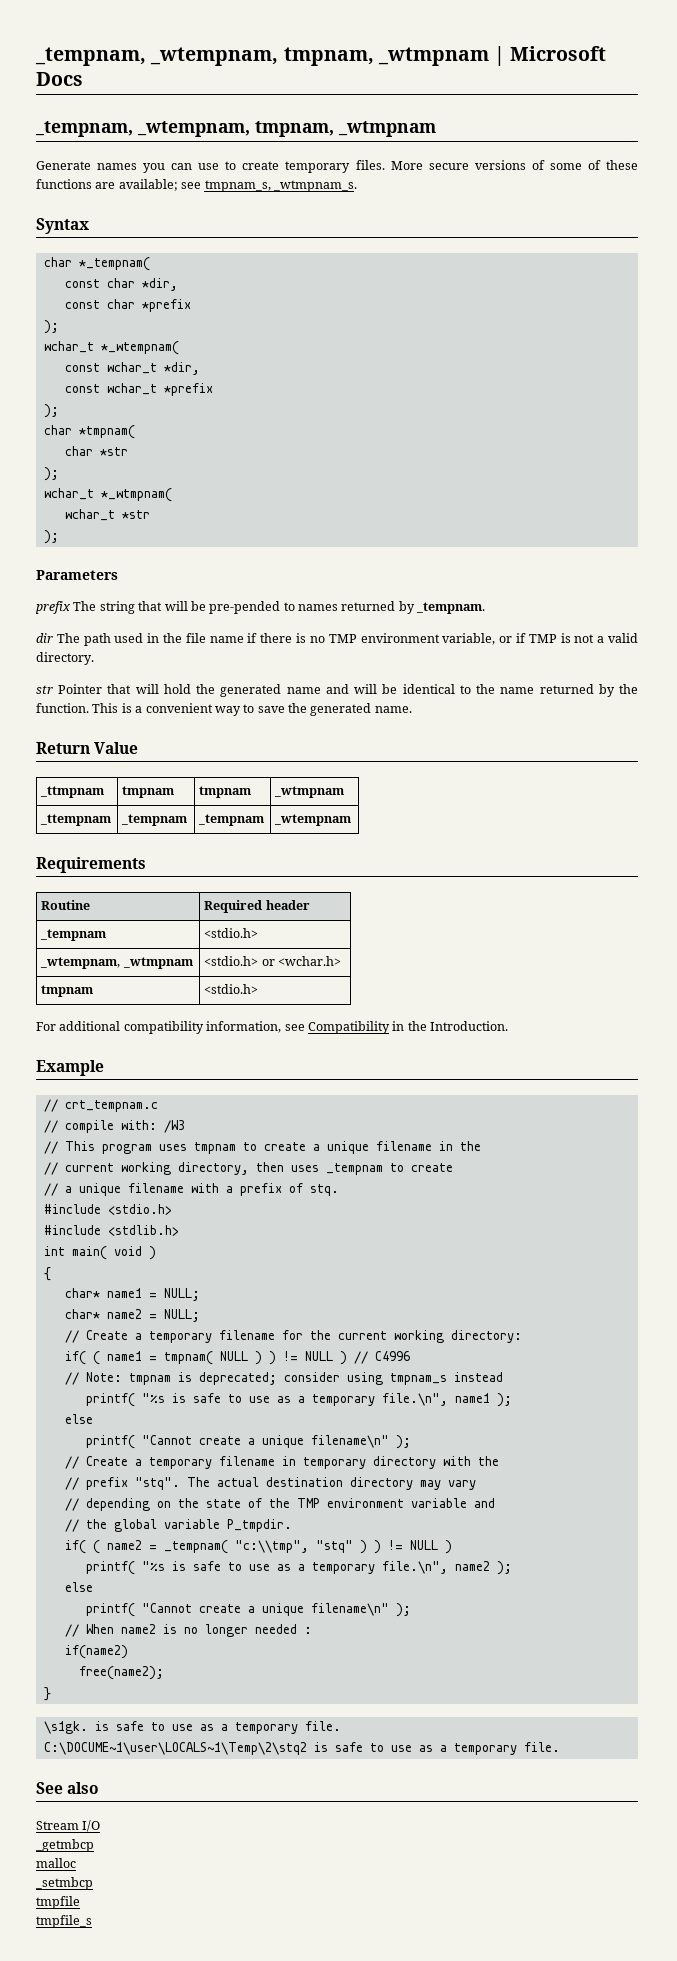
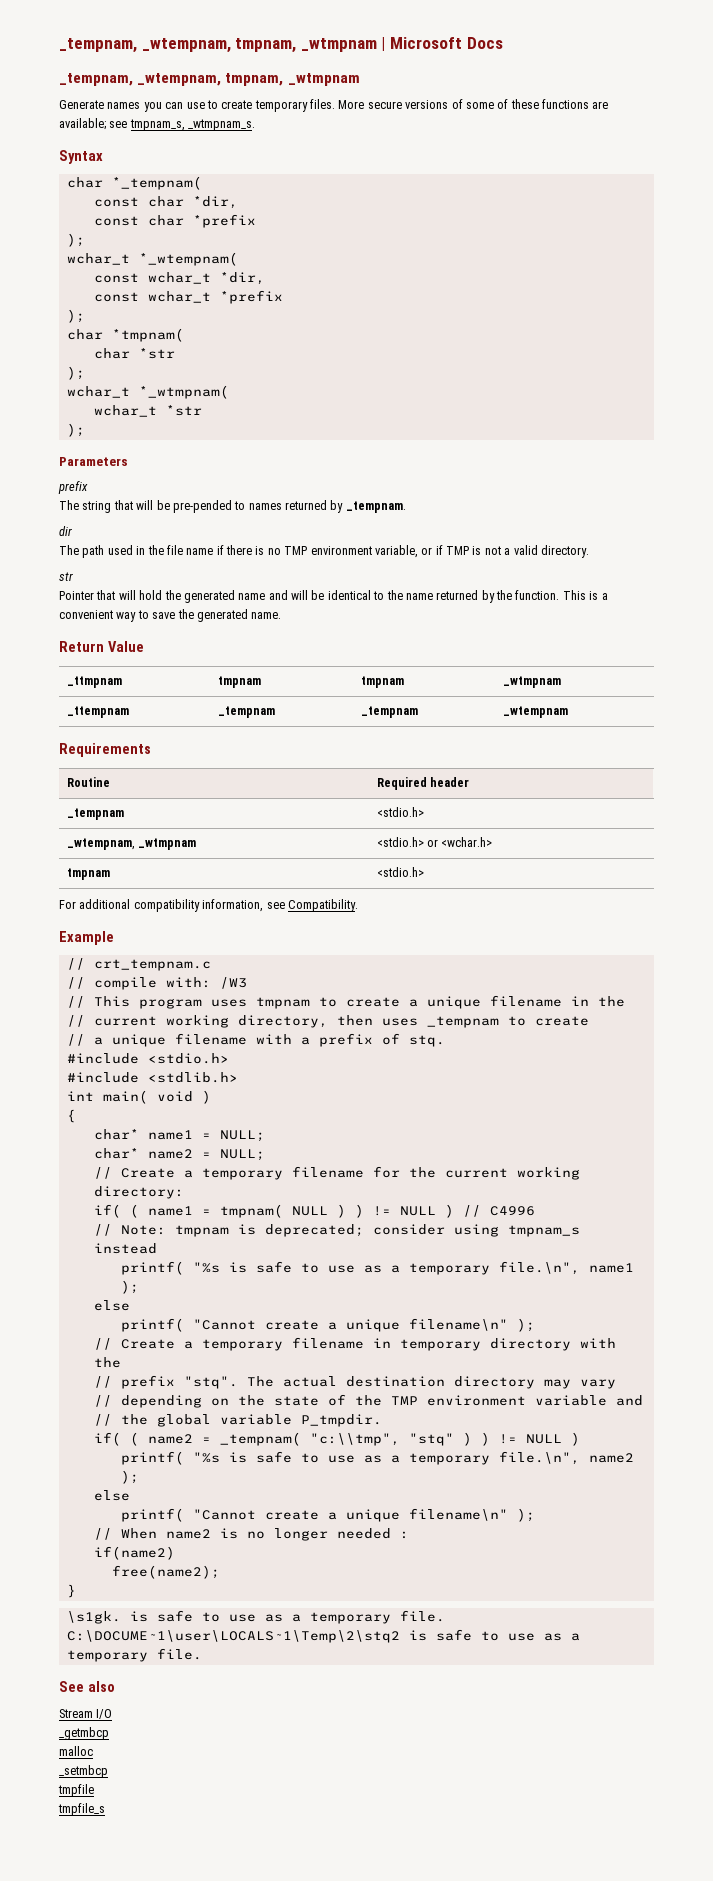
(70, 607) none -> (88, 487) //
(53, 638) none -> (72, 531) //
(53, 689) none -> (73, 576) //
[307,1021,508,1034] Compatibility in the Introduction. -> [287,899,358,912] Compatibility.

